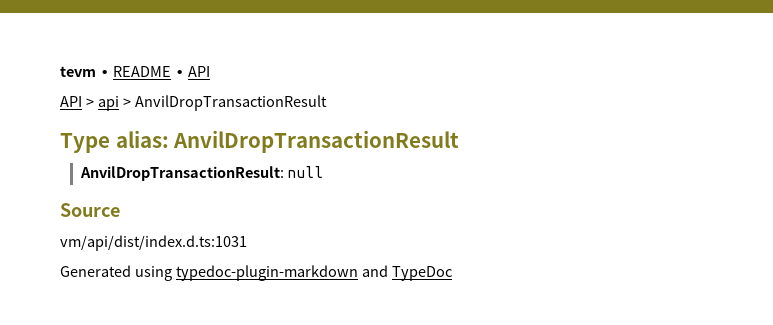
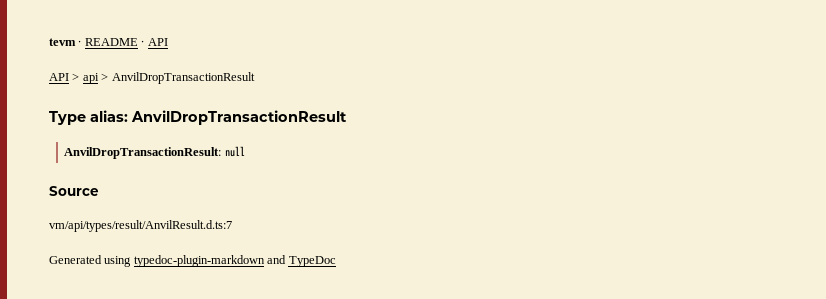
[60,235,247,251] vm/api/dist/index.d.ts:1031 -> [49,220,232,232] vm/api/types/result/AnvilResult.d.ts:7

